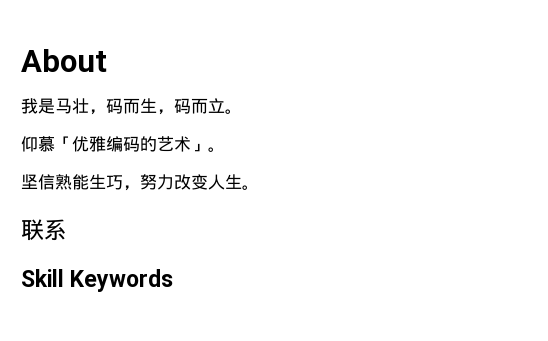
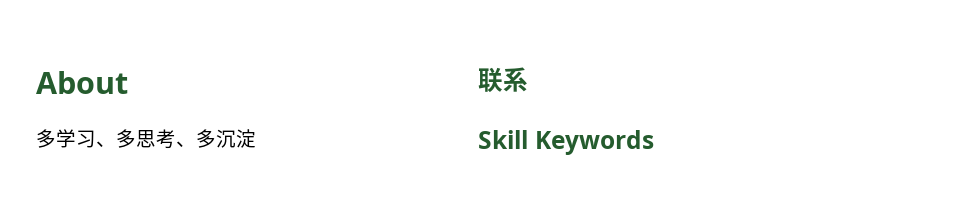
[21,98,242,115] [21,136,225,152] [21,174,259,191] 我是马壮，码而生，码而立。 // 仰慕「优雅编码的艺术」。 // 坚信熟能生巧，努力改变人生。 -> [36,129,256,149] 多学习、多思考、多沉淀

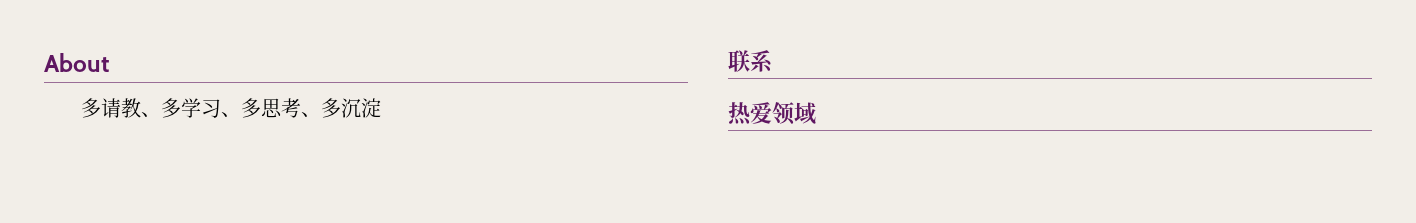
(56, 138) none -> [100,98,181,118] 请教、多
[478,130,654,155] Skill Keywords -> [728,102,816,126] 热爱领域

